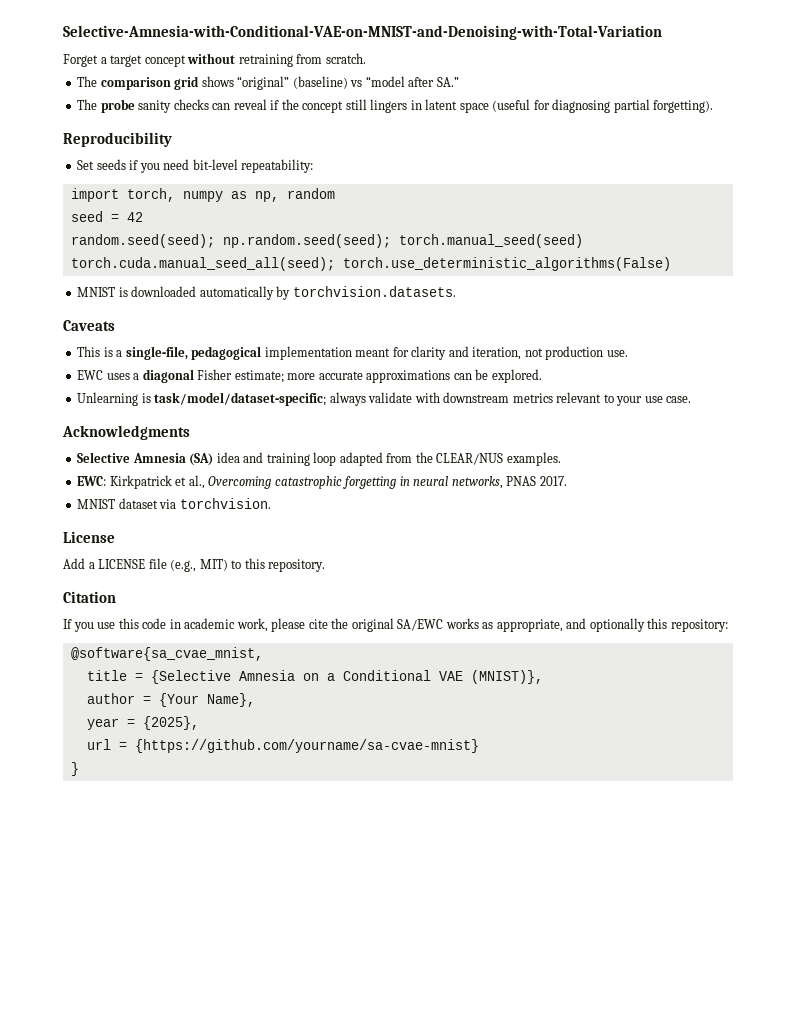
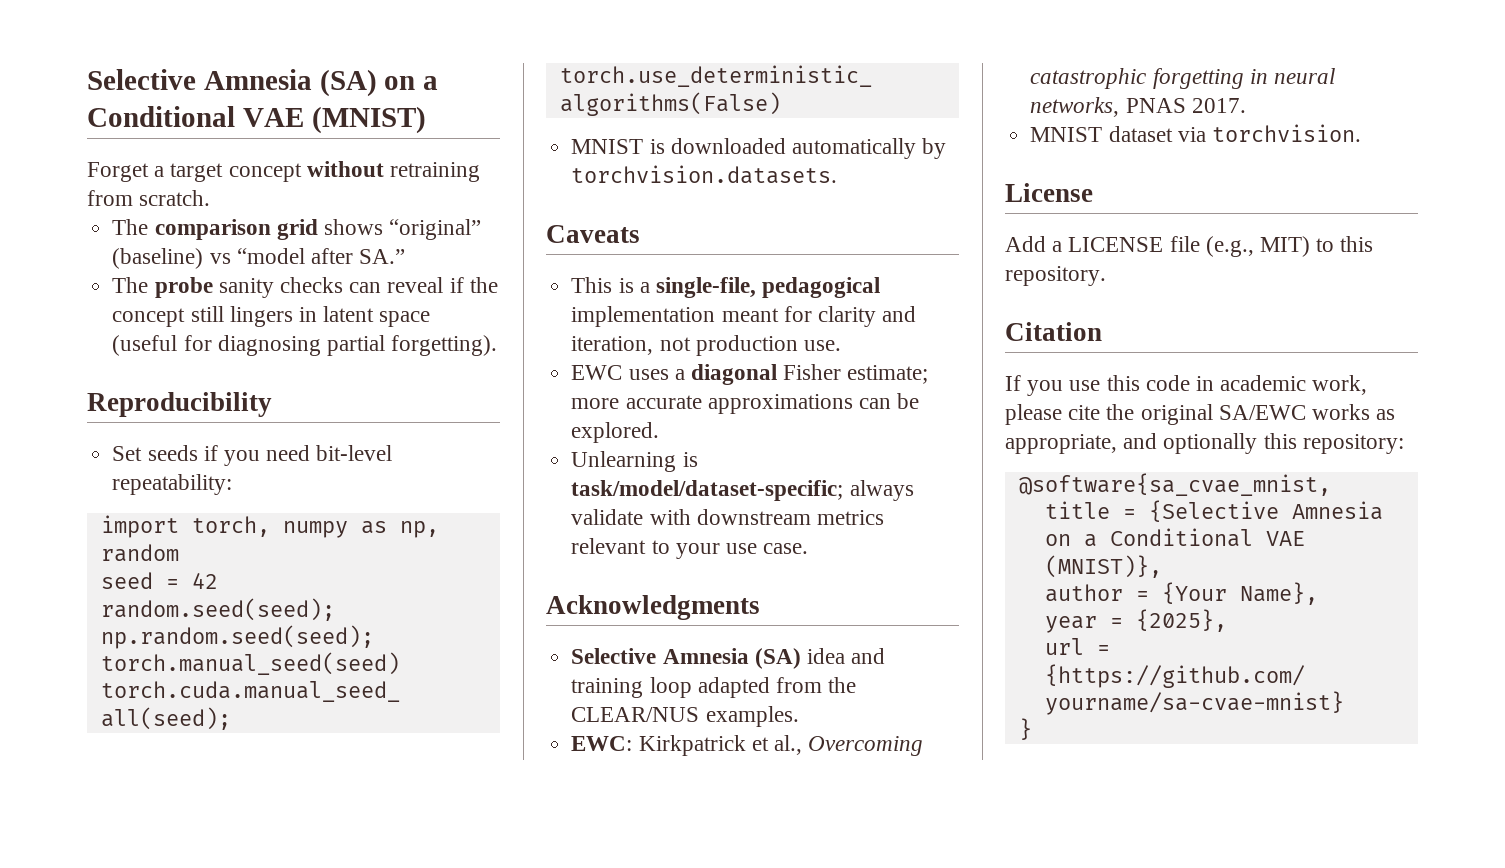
[63,25,662,40] Selective-Amnesia-with-Conditional-VAE-on-MNIST-and-Denoising-with-Total-Variation -> [87,69,439,97] [87,106,426,134] Selective Amnesia (SA) on a Conditional VAE (MNIST)

